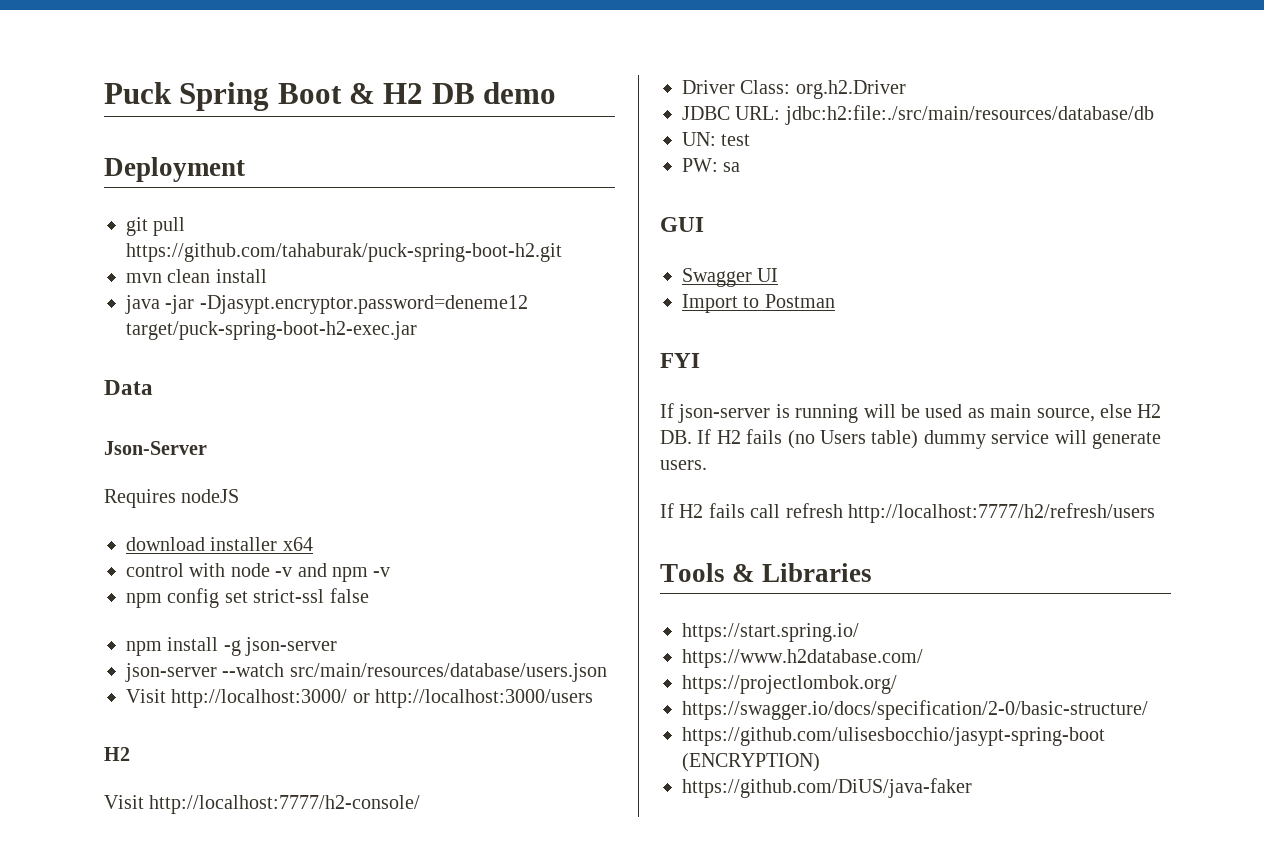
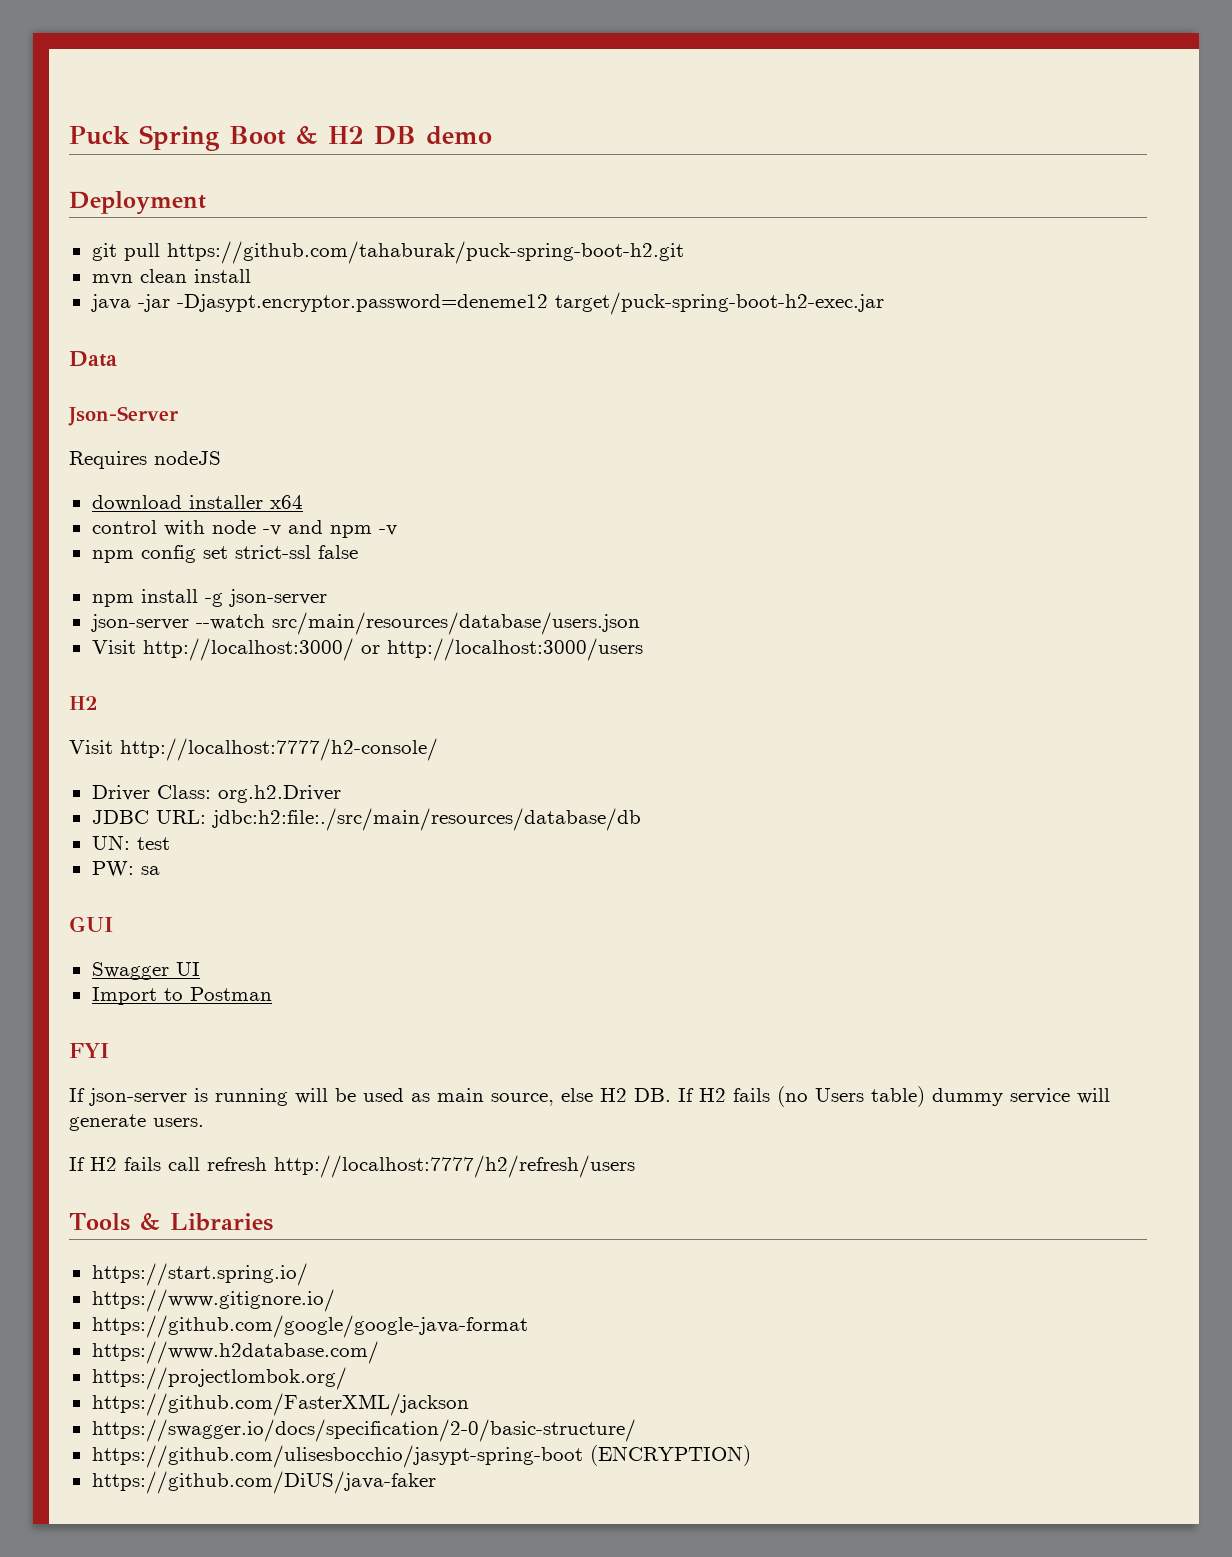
(859, 632) none -> [91,1289,335,1312] [91,1315,528,1338] // https://www.gitignore.io/ // https://github.com/google/google-java-format
(897, 684) none -> [91,1393,469,1416] // https://github.com/FasterXML/jackson

